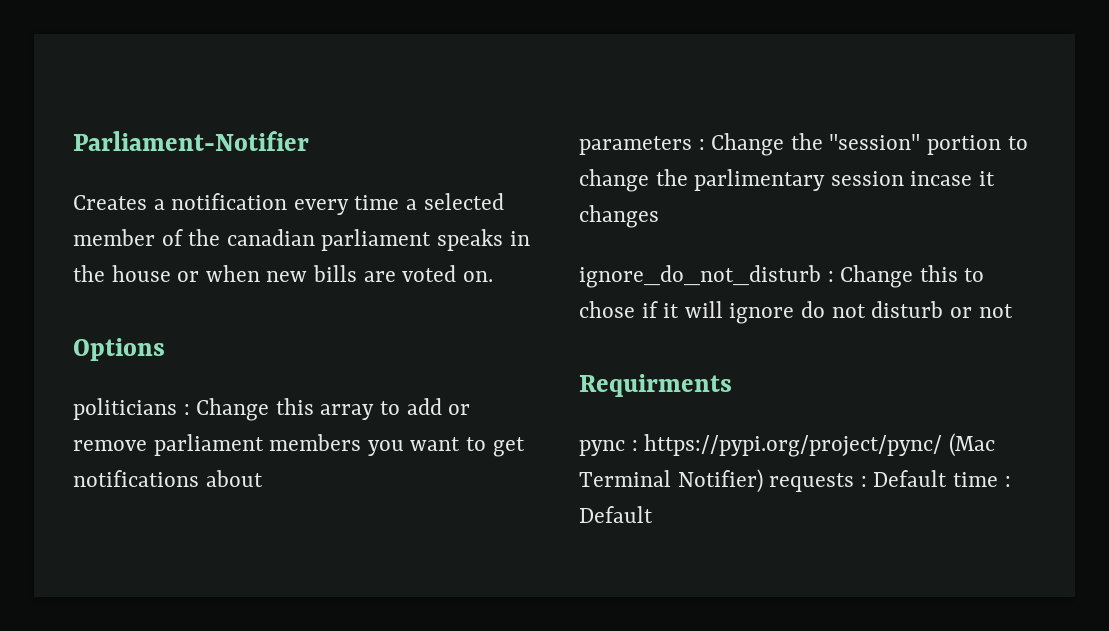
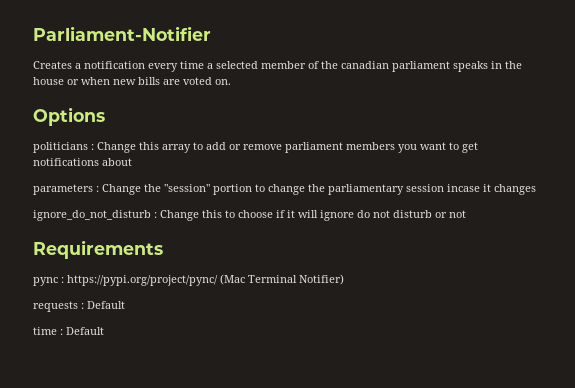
[694,169,826,191] parlimentary -> [328,184,404,195] parliamentary
[579,301,635,318] chose -> [238,210,273,218] choose
[579,374,732,397] Requirments -> [33,240,163,259] Requirements
(763, 481) none -> (344, 279) //
(948, 478) none -> (125, 305) //

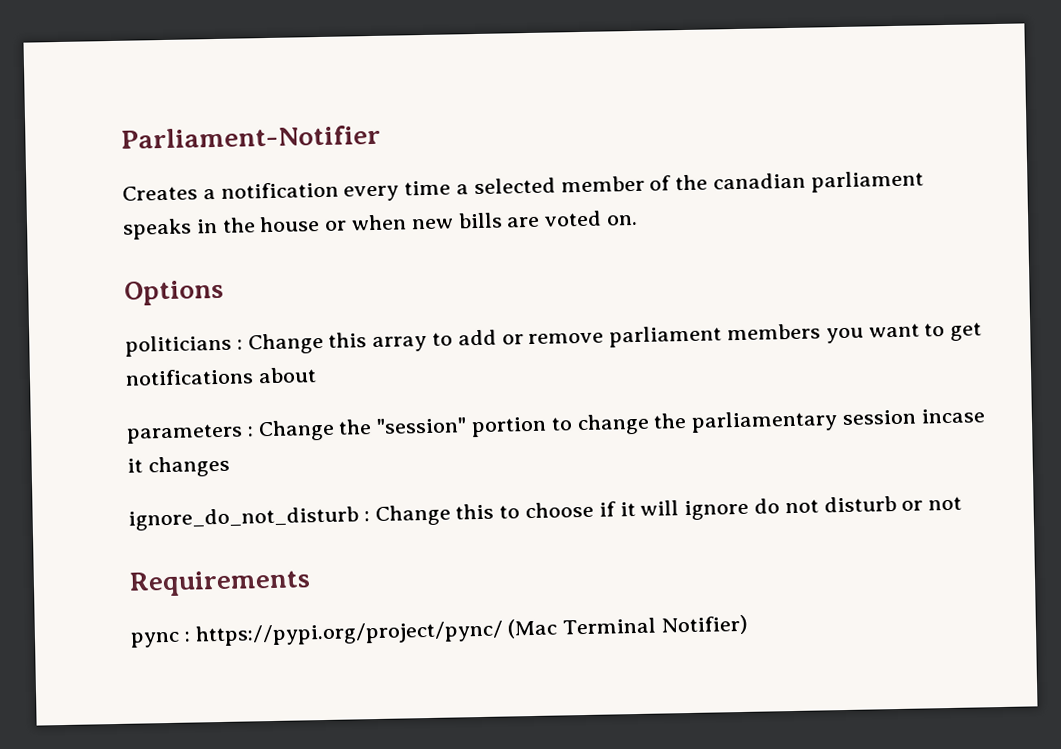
[33,301,125,312] [33,327,104,335] // requests : Default // time : Default -> (749, 625) none

